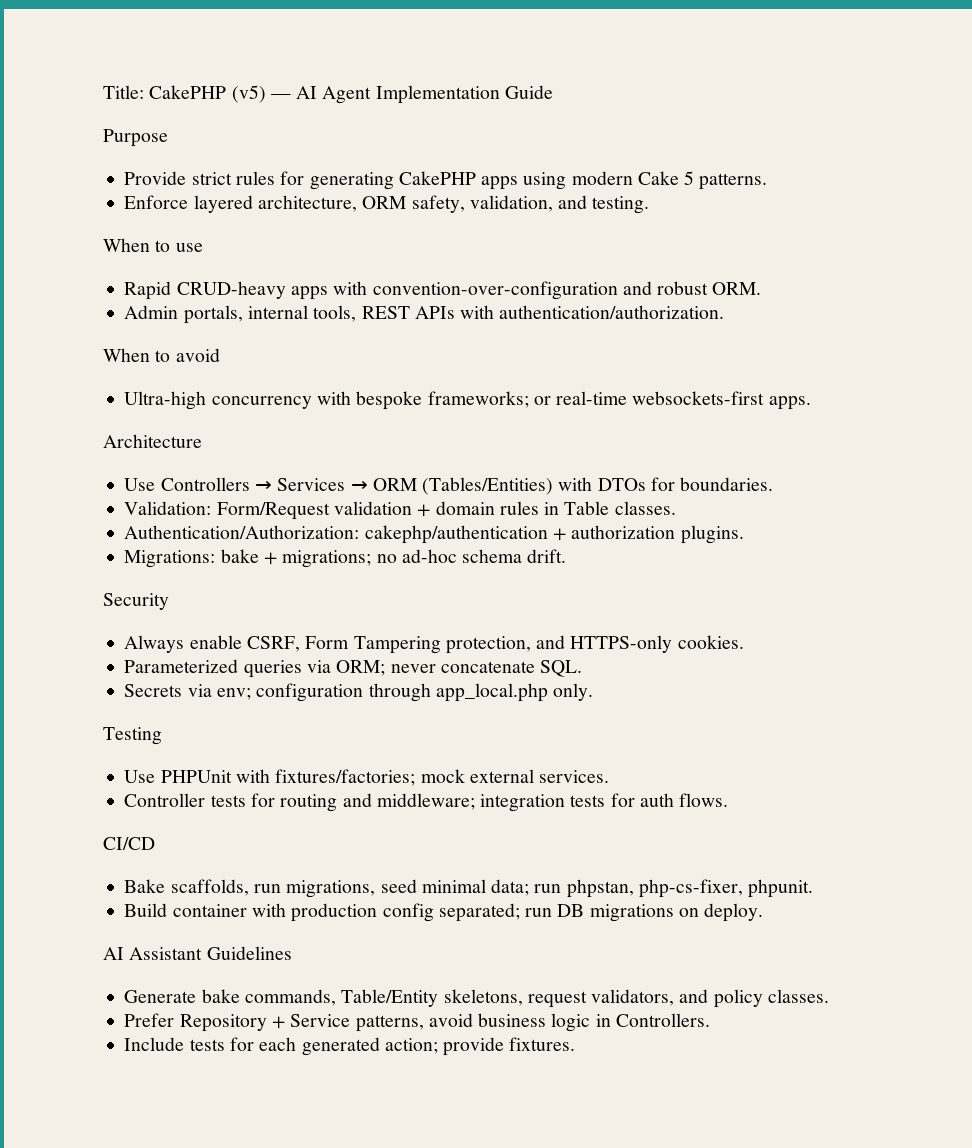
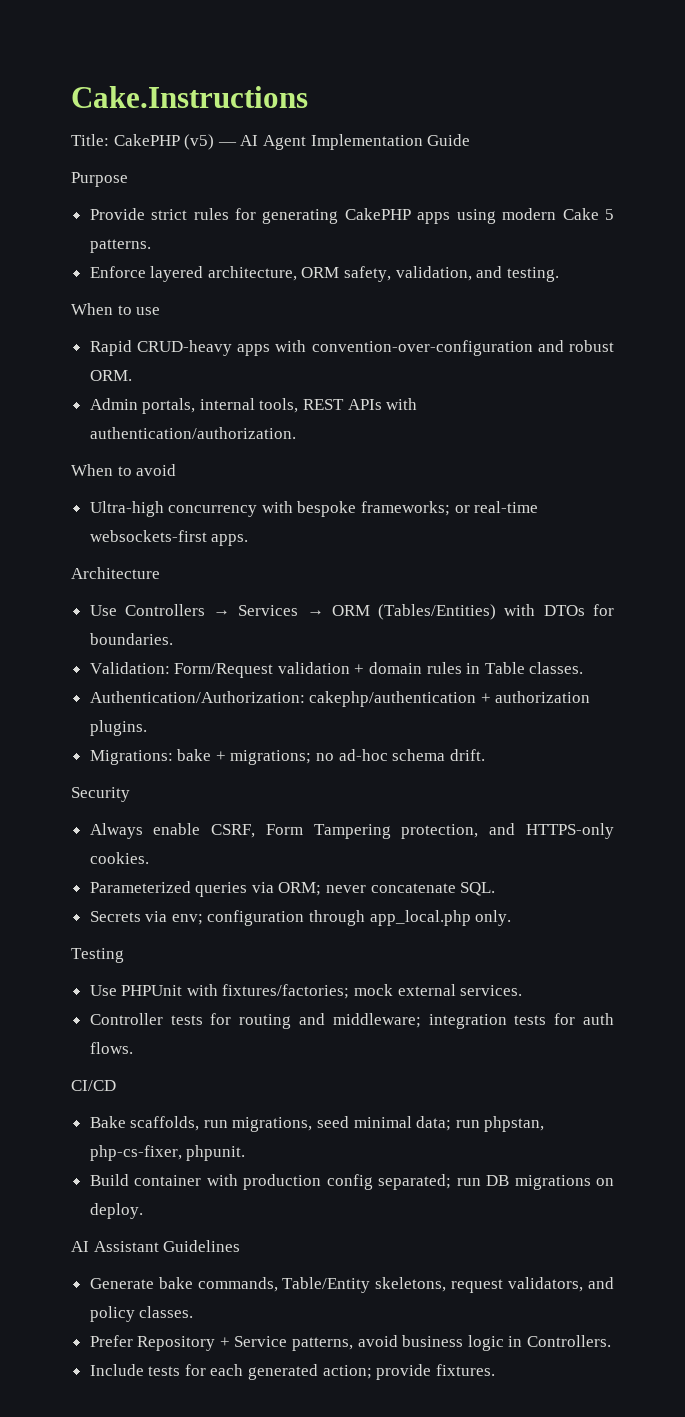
(103, 92) none -> [71,86,308,108] Cake.Instructions //

